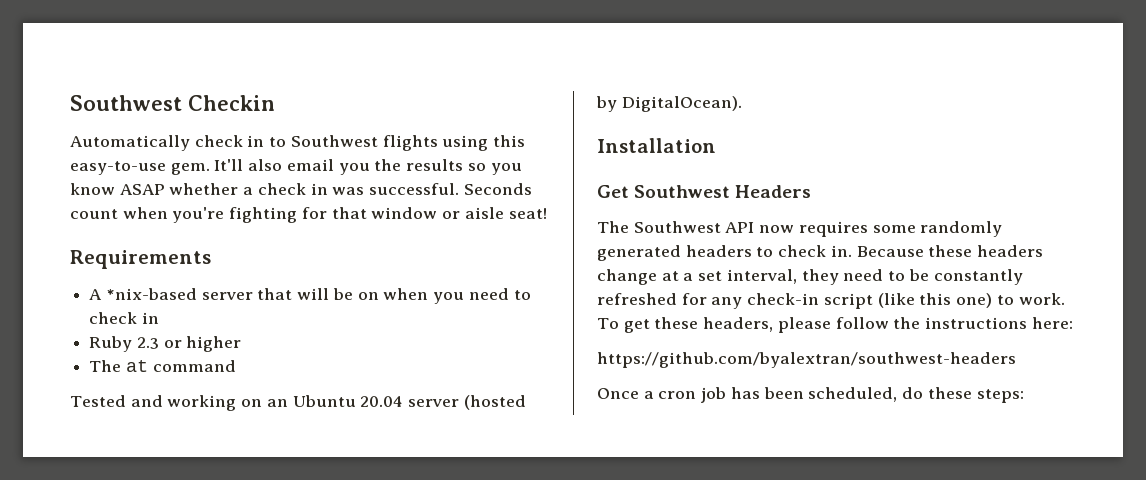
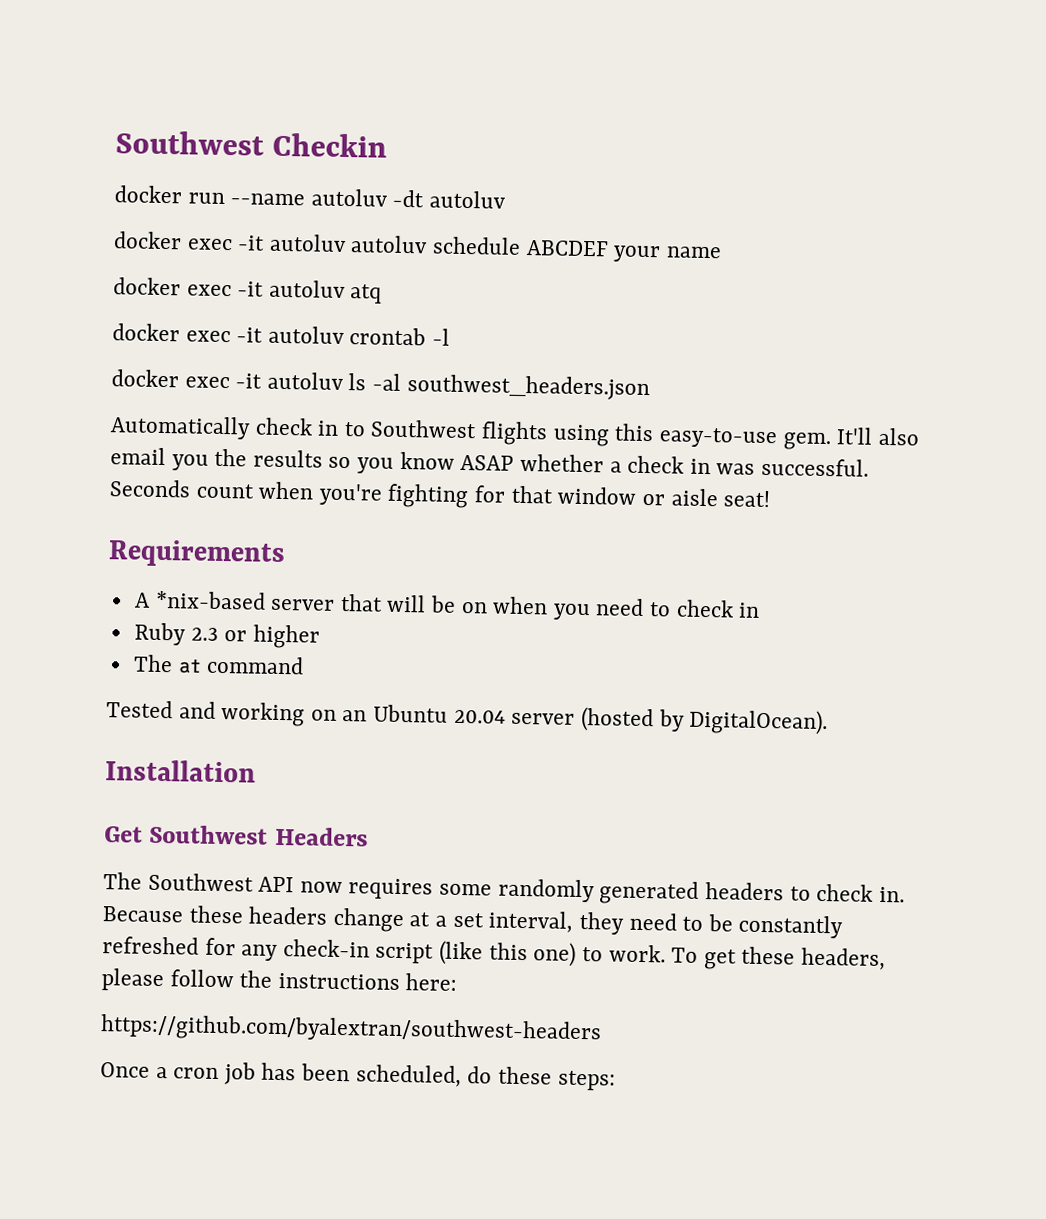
(275, 103) none -> [114,185,507,209] [113,231,722,263] [113,277,383,304] [112,323,451,346] [111,369,650,401] // docker run --name autoluv -dt autoluv // docker exec -it autoluv autoluv schedule ABCDEF your name // docker exec -it autoluv atq // docker exec -it autoluv crontab -l // docker exec -it autoluv ls -al southwest_headers.json

